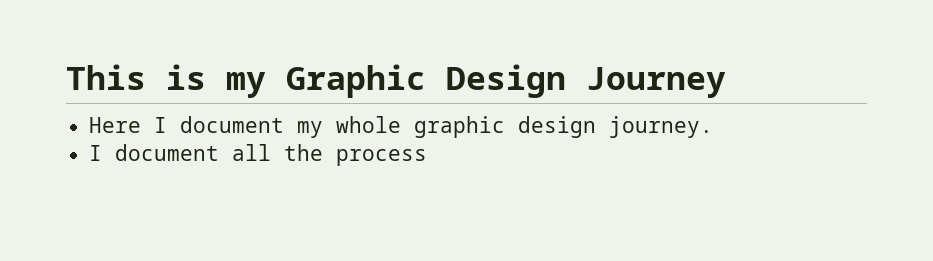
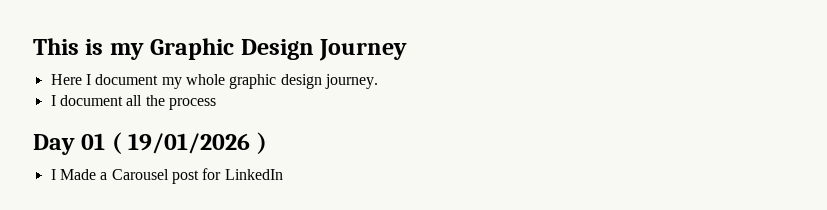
(428, 157) none -> [33,132,267,155] [50,168,283,184] // Day 01 ( 19/01/2026 ) // I Made a Carousel post for LinkedIn

